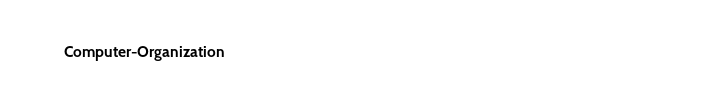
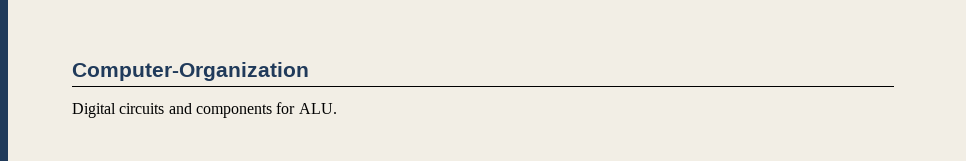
(225, 53) none -> [72,102,337,118] // Digital circuits and components for ALU.

